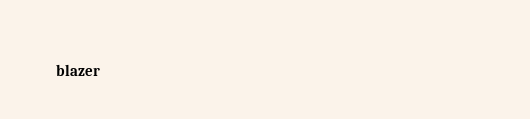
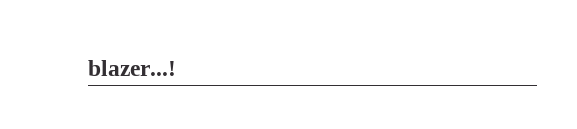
[56,64,100,76] blazer -> [88,60,176,76] blazer...!

